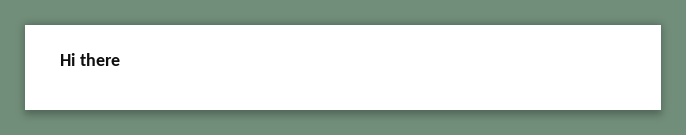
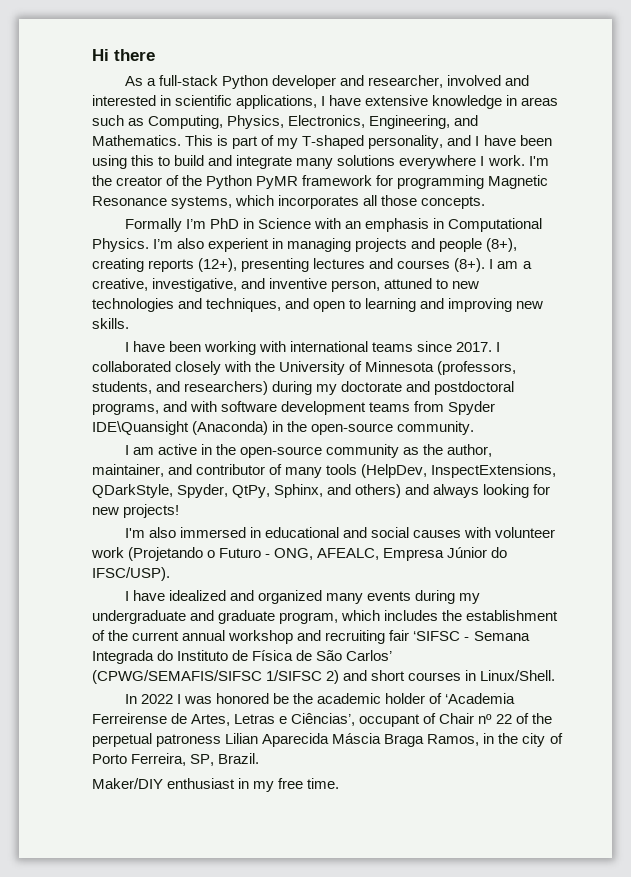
(120, 59) none -> [124,75,529,89] [92,95,559,109] [92,115,479,129] [92,135,552,149] [92,155,549,169] [92,175,549,189] [92,195,486,209] [124,218,542,232] [92,238,518,252] [92,258,532,272] [92,278,480,292] [92,298,544,312] [92,318,129,329] [124,341,500,355] [92,361,517,375] [92,381,515,395] [92,401,496,415] [92,421,475,435] [124,444,492,458] [92,464,557,478] [92,484,551,498] [92,504,180,518] [124,527,555,538] [91,547,508,561] [92,567,170,581] [124,590,480,604] [92,610,559,624] [92,630,530,644] [92,650,393,664] [92,670,556,684] [124,693,516,704] [92,713,552,727] [92,733,563,747] [92,753,260,766] [92,778,340,792] // As a full-stack Python developer and researcher, involved and interested in scientific applications, I have extensive knowledge in areas such as Computing, Physics, Electronics, Engineering, and Mathematics. This is part of my T-shaped personality, and I have been using this to build and integrate many solutions everywhere I work. I'm the creator of the Python PyMR framework for programming Magnetic Resonance systems, which incorporates all those concepts. // Formally I’m PhD in Science with an emphasis in Computational Physics. I’m also experient in managing projects and people (8+), creating reports (12+), presenting lectures and courses (8+). I am a creative, investigative, and inventive person, attuned to new technologies and techniques, and open to learning and improving new skills. // I have been working with international teams since 2017. I collaborated closely with the University of Minnesota (professors, students, and researchers) during my doctorate and postdoctoral programs, and with software development teams from Spyder IDE\Quansight (Anaconda) in the open-source community. // I am active in the open-source community as the author, maintainer, and contributor of many tools (HelpDev, InspectExtensions, QDarkStyle, Spyder, QtPy, Sphinx, and others) and always looking for new projects! // I'm also immersed in educational and social causes with volunteer work (Projetando o Futuro - ONG, AFEALC, Empresa Júnior do IFSC/USP). // I have idealized and organized many events during my undergraduate and graduate program, which includes the establishment of the current annual workshop and recruiting fair ‘SIFSC - Semana Integrada do Instituto de Física de São Carlos’ (CPWG/SEMAFIS/SIFSC 1/SIFSC 2) and short courses in Linux/Shell. // In 2022 I was honored be the academic holder of ‘Academia Ferreirense de Artes, Letras e Ciências’, occupant of Chair nº 22 of the perpetual patroness Lilian Aparecida Máscia Braga Ramos, in the city of Porto Ferreira, SP, Brazil. // Maker/DIY enthusiast in my free time.

